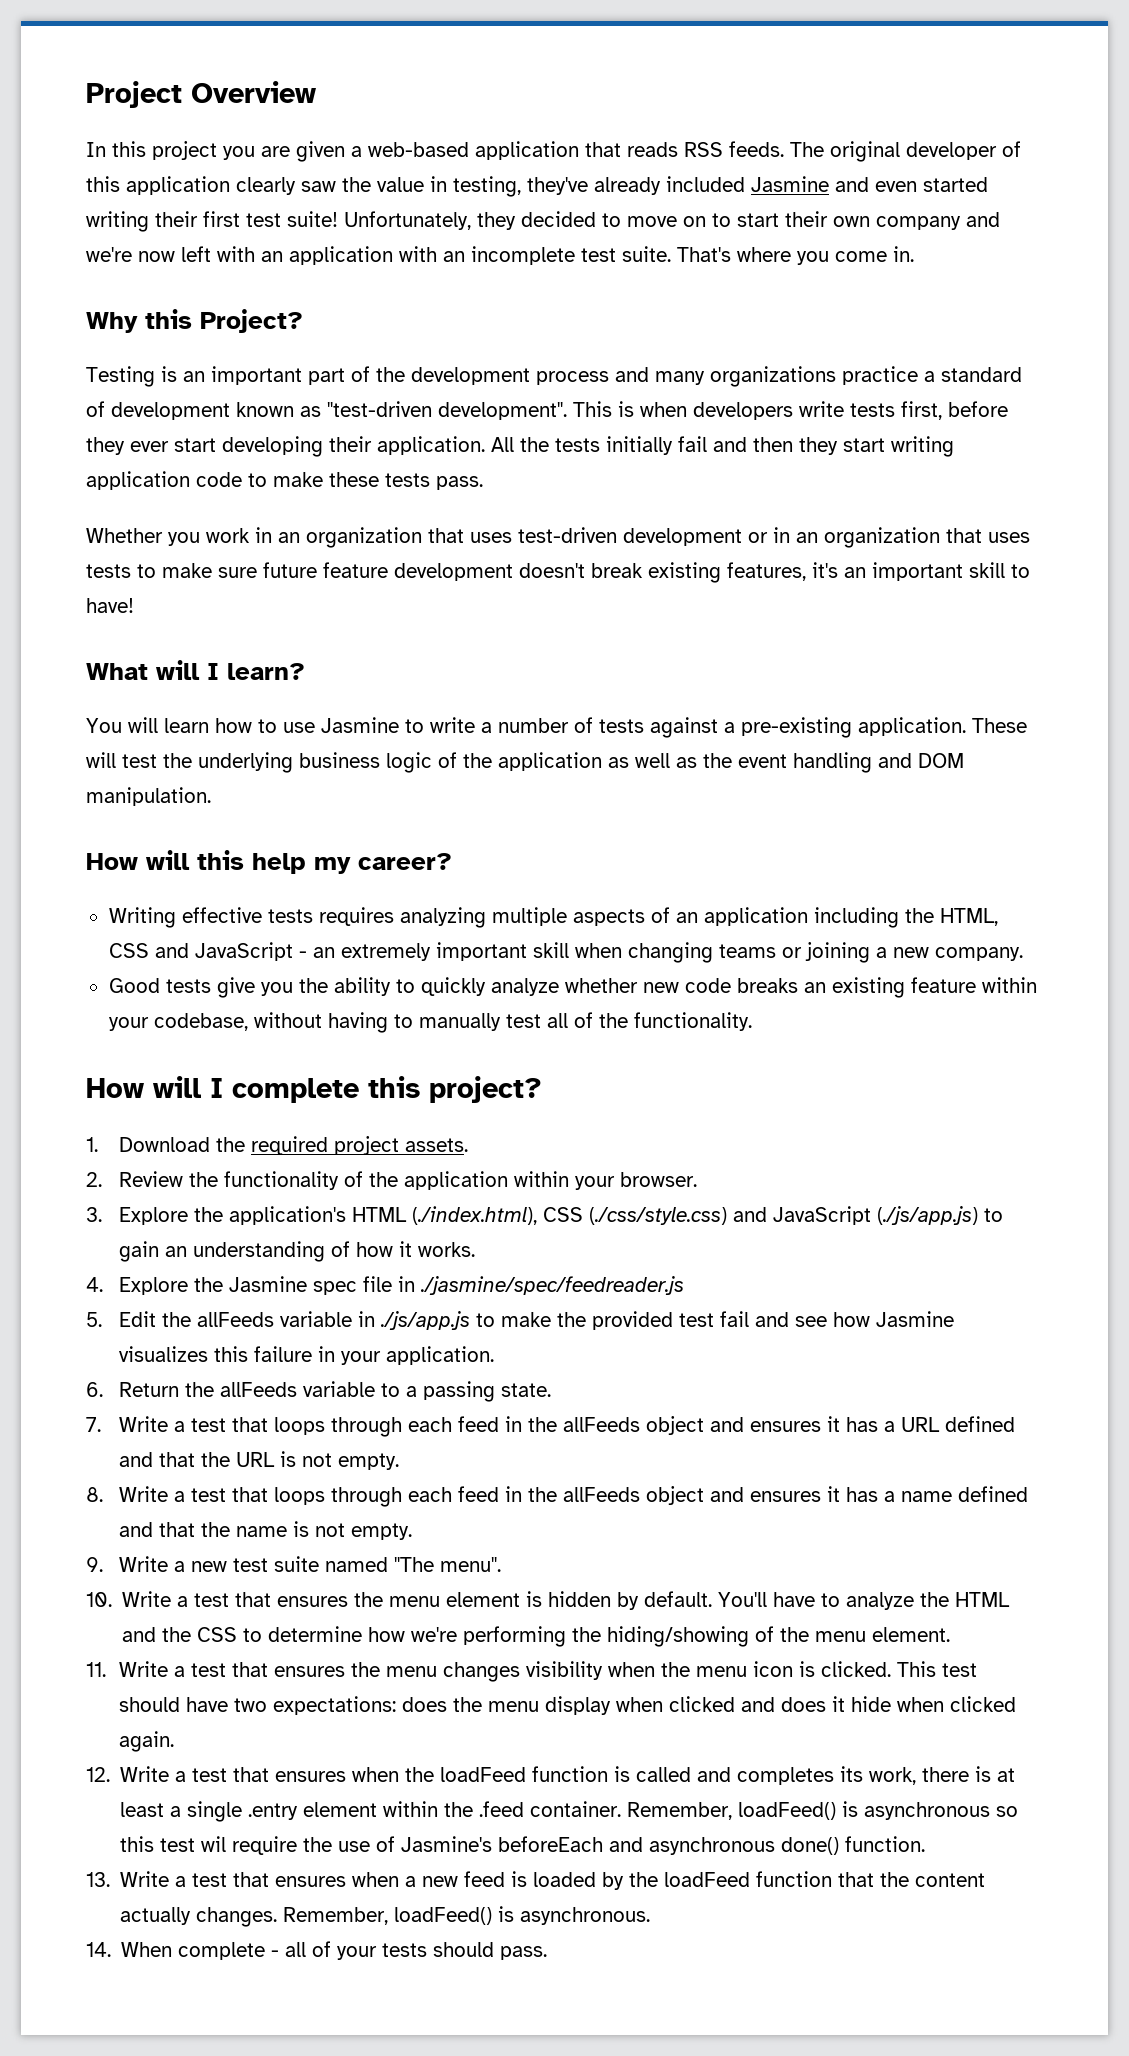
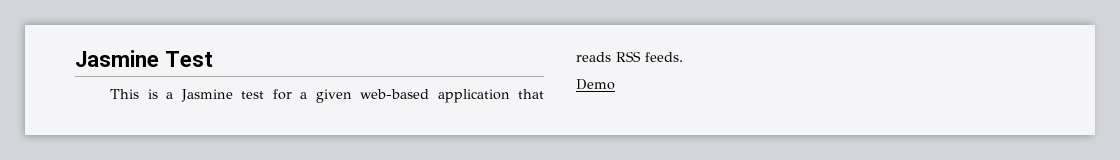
[86,81,316,108] [86,141,362,162] Project Overview // In this project you are given a -> [75,50,213,67] [110,89,352,103] Jasmine Test // This is a Jasmine test for a given
[790,141,1021,162] [86,176,988,197] [86,211,1000,232] [86,246,914,265] [86,309,303,333] [86,366,1022,387] [86,401,1008,420] [86,436,954,457] [86,471,483,490] [86,527,1030,548] [86,562,1030,583] [86,598,134,613] [86,660,305,680] [86,717,1027,738] [86,752,964,773] [86,787,211,806] [86,850,452,874] [108,907,998,928] [108,942,1023,963] [108,977,1037,998] [108,1012,752,1033] [86,1076,542,1103] [86,1136,468,1155] [86,1171,697,1190] [86,1206,1003,1225] [118,1241,475,1262] [86,1276,684,1295] [86,1311,954,1330] [118,1346,494,1365] [86,1381,551,1402] [86,1416,1015,1437] [118,1451,399,1470] [86,1486,1028,1507] [118,1521,412,1540] [86,1556,501,1572] [86,1591,1011,1610] [122,1626,951,1647] [86,1661,977,1682] [118,1696,1016,1715] [118,1731,174,1752] [86,1766,1016,1785] [120,1801,1019,1822] [120,1836,926,1855] [86,1871,986,1890] [120,1906,651,1927] [86,1941,548,1960] The original developer of this application clearly saw the value in testing, they've already included Jasmine and even started writing their first test suite! Unfortunately, they decided to move on to start their own company and we're now left with an application with an incomplete test suite. That's where you come in. // Why this Project? // Testing is an important part of the development process and many organizations practice a standard of development known as "test-driven development". This is when developers write tests first, before they ever start developing their application. All the tests initially fail and then they start writing application code to make these tests pass. // Whether you work in an organization that uses test-driven development or in an organization that uses tests to make sure future feature development doesn't break existing features, it's an important skill to have! // What will I learn? // You will learn how to use Jasmine to write a number of tests against a pre-existing application. These will test the underlying business logic of the application as well as the event handling and DOM manipulation. // How will this help my career? // Writing effective tests requires analyzing multiple aspects of an application including the HTML, CSS and JavaScript - an extremely important skill when changing teams or joining a new company. // Good tests give you the ability to quickly analyze whether new code breaks an existing feature within your codebase, without having to manually test all of the functionality. // How will I complete this project? // 1. Download the required project assets. // 2. Review the functionality of the application within your browser. // 3. Explore the application's HTML (./index.html), CSS (./css/style.css) and JavaScript (./js/app.js) to gain an understanding of how it works. // 4. Explore the Jasmine spec file in ./jasmine/spec/feedreader.js // 5. Edit the allFeeds variable in ./js/app.js to make the provided test fail and see how Jasmine visualizes this failure in your application. // 6. Return the allFeeds variable to a passing state. // 7. Write a test that loops through each feed in the allFeeds object and ensures it has a URL defined and that the URL is not empty. // 8. Write a test that loops through each feed in the allFeeds object and ensures it has a name defined and that the name is not empty. // 9. Write a new test suite named "The menu". // 10. Write a test that ensures the menu element is hidden by default. You'll have to analyze the HTML and the CSS to determine how we're performing the hiding/showing of the menu element. // 11. Write a test that ensures the menu changes visibility when the menu icon is clicked. This test should have two expectations: does the menu display when clicked and does it hide when clicked again. // 12. Write a test that ensures when the loadFeed function is called and completes its work, there is at least a single .entry element within the .feed container. Remember, loadFeed() is asynchronous so this test wil require the use of Jasmine's beforeEach and asynchronous done() function. // 13. Write a test that ensures when a new feed is loaded by the loadFeed function that the content actually changes. Remember, loadFeed() is asynchronous. // 14. When complete - all of your tests should pass. -> [576,79,615,90] // Demo

